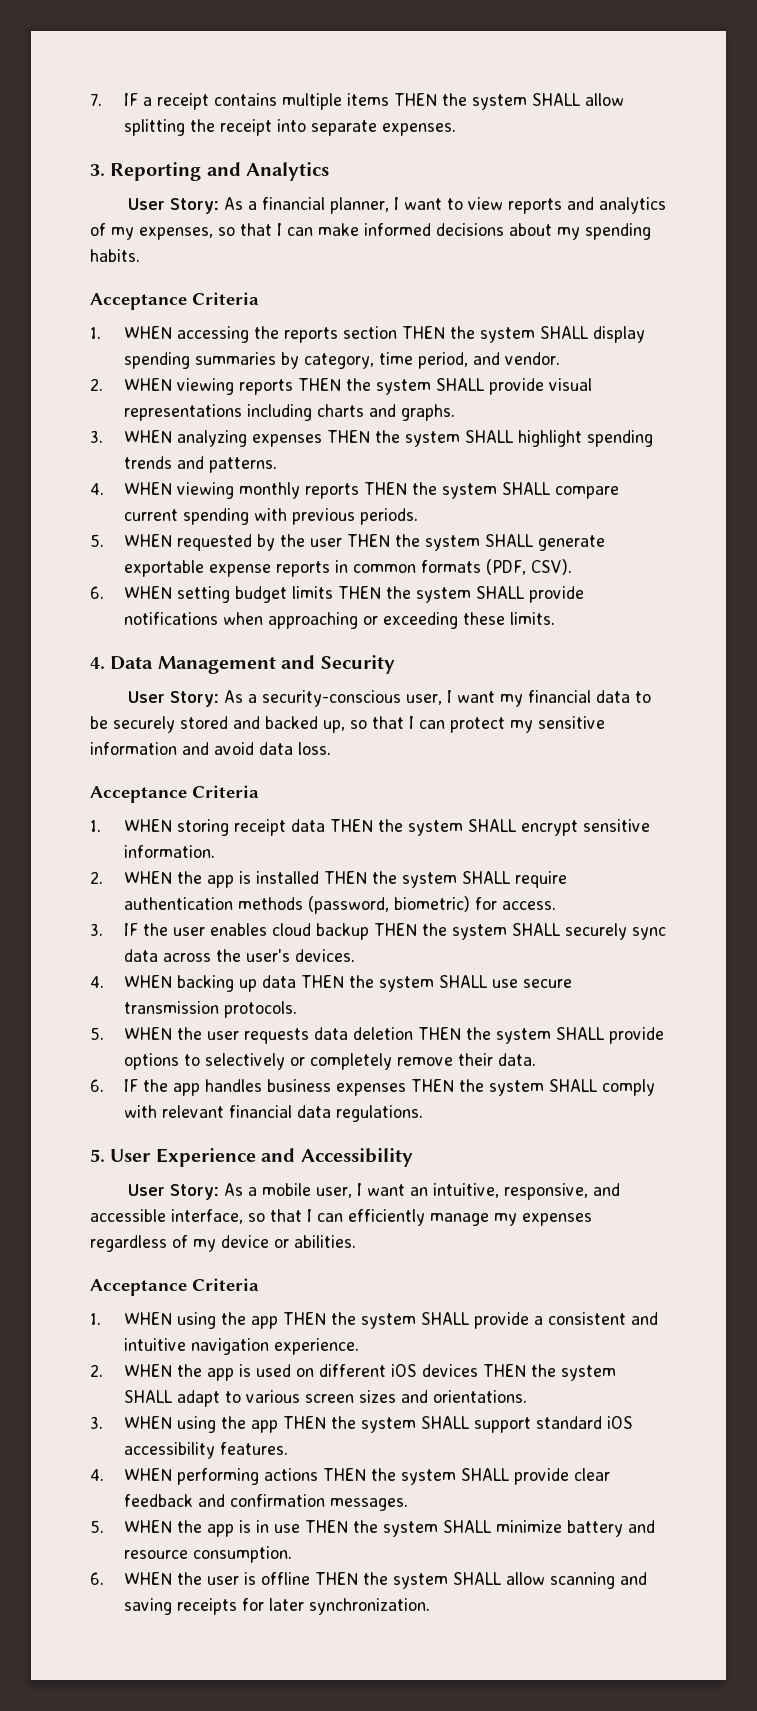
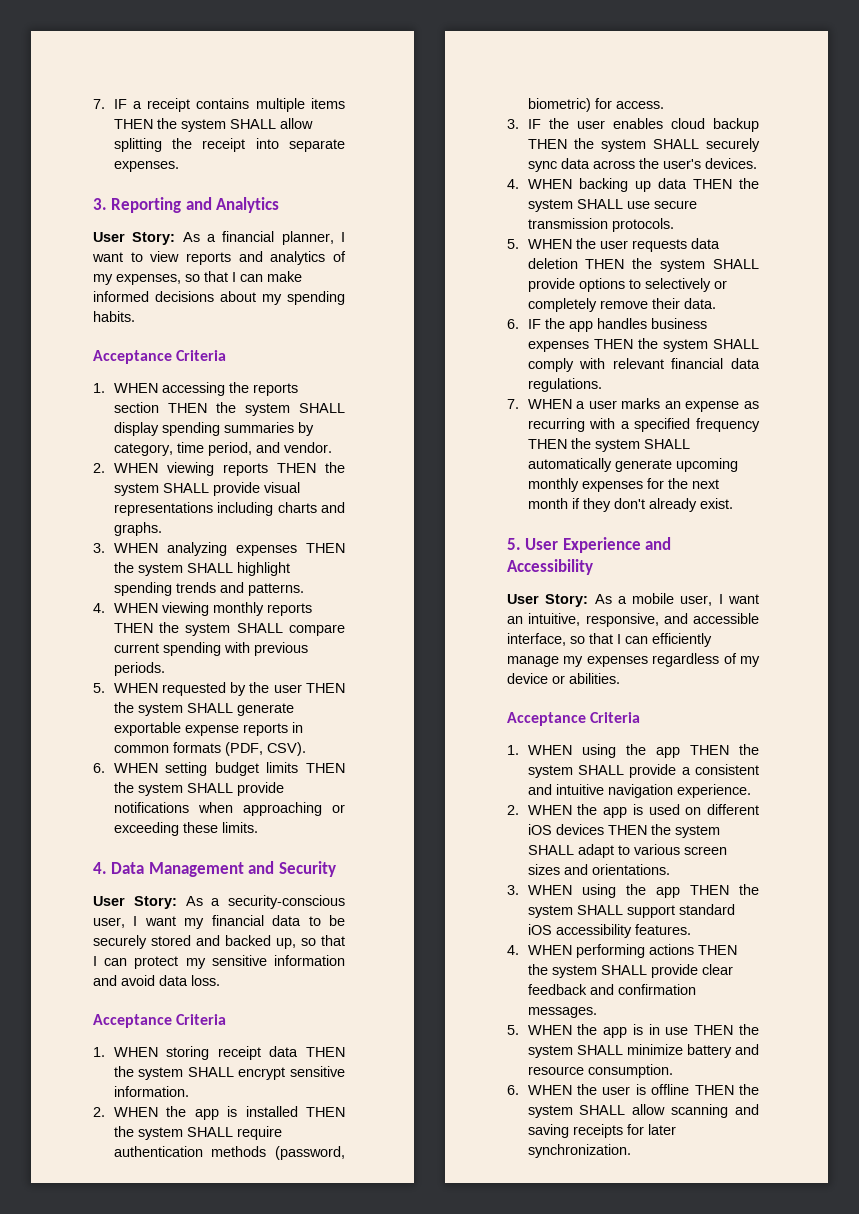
(423, 1113) none -> [507,398,759,412] [527,418,760,432] [527,438,690,452] [527,458,738,472] [527,478,719,492] [527,498,733,512] // 7. WHEN a user marks an expense as recurring with a specified frequency THEN the system SHALL automatically generate upcoming monthly expenses for the next month if they don't already exist.

